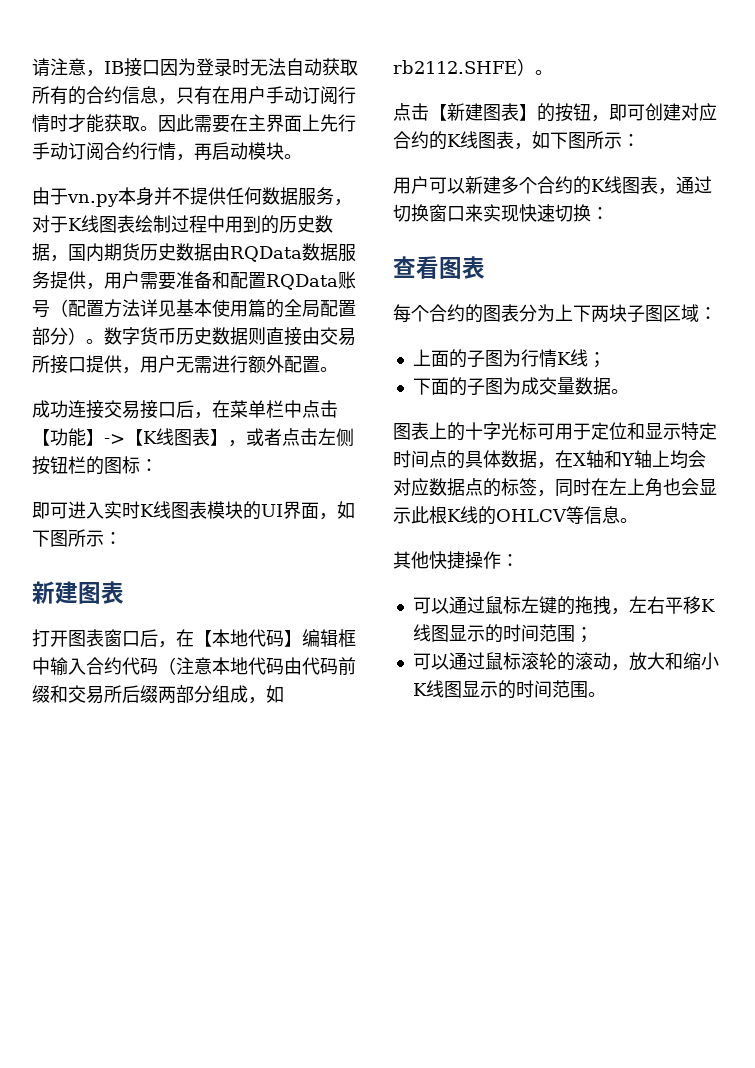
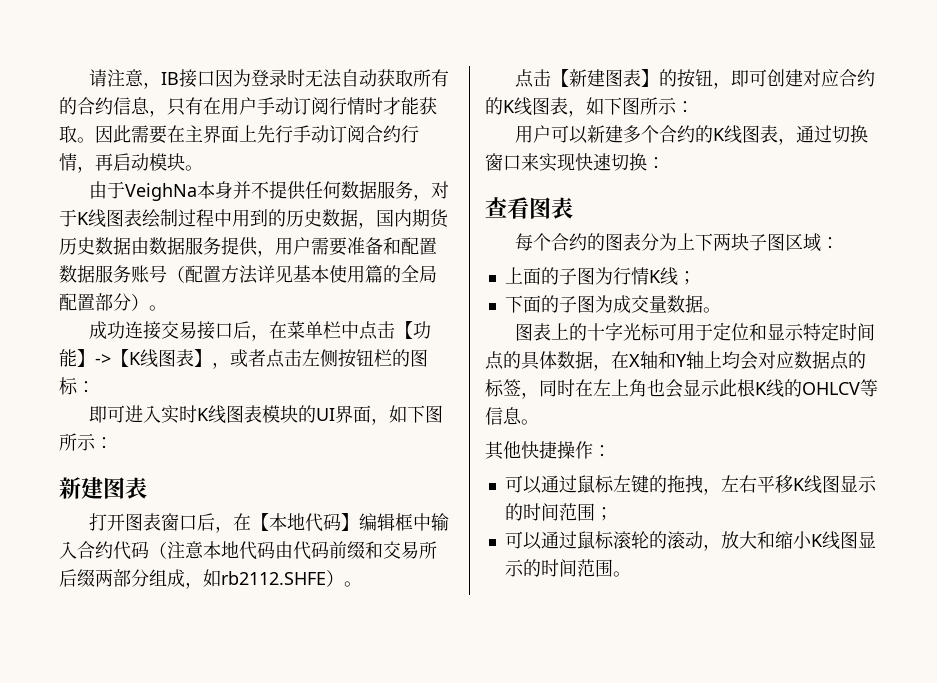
[67,194,119,207] vn.py -> [125,183,198,201] VeighNa
[230,246,302,262] RQData -> (149, 246) none
[266,274,338,290] RQData -> [59,265,131,283] 数据服务
[104,327,356,346] [32,355,338,374] 数字货币历史数据则直接由交易所接口提供，用户无需进行额外配置。 -> (167, 308) none

